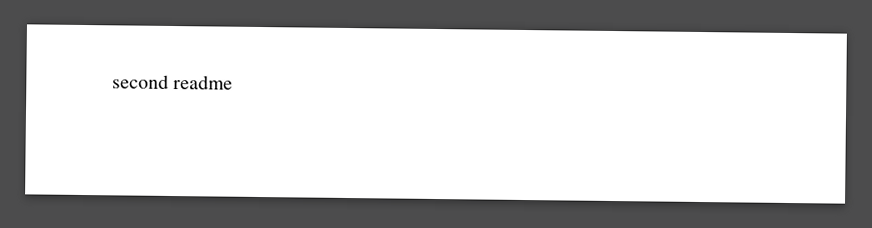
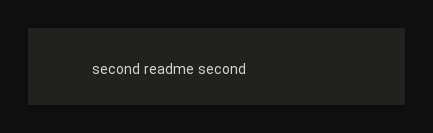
(234, 82) none -> [197,63,246,74] second

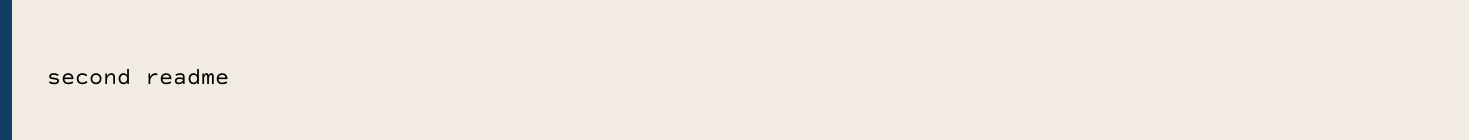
[197,63,246,74] second -> (229, 76) none

